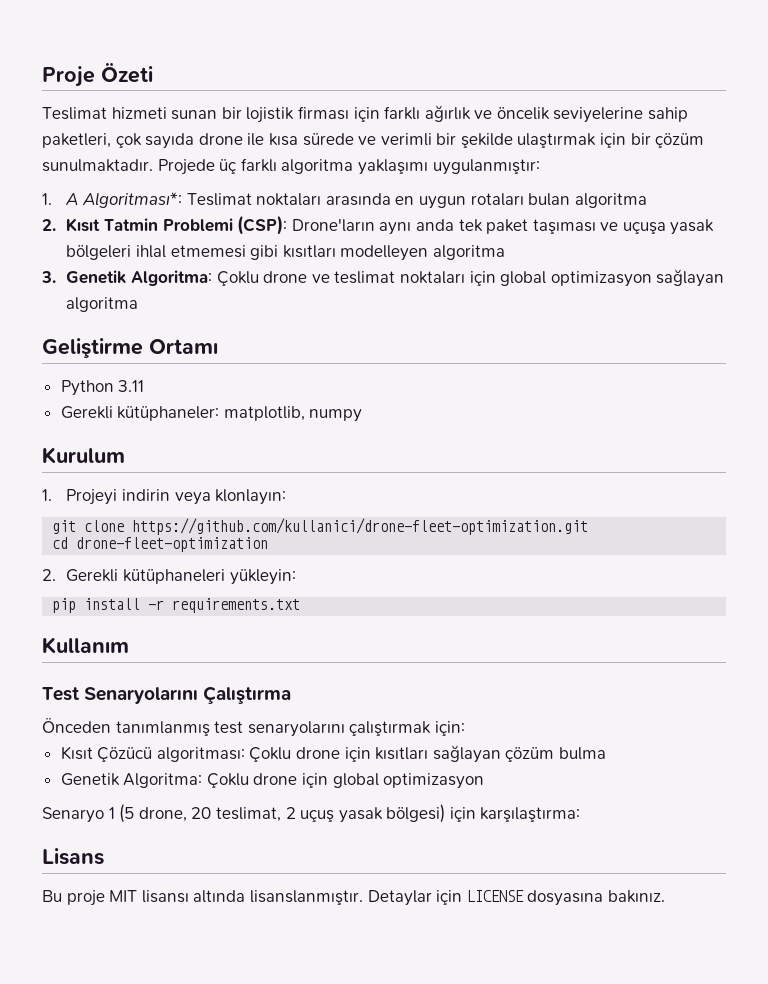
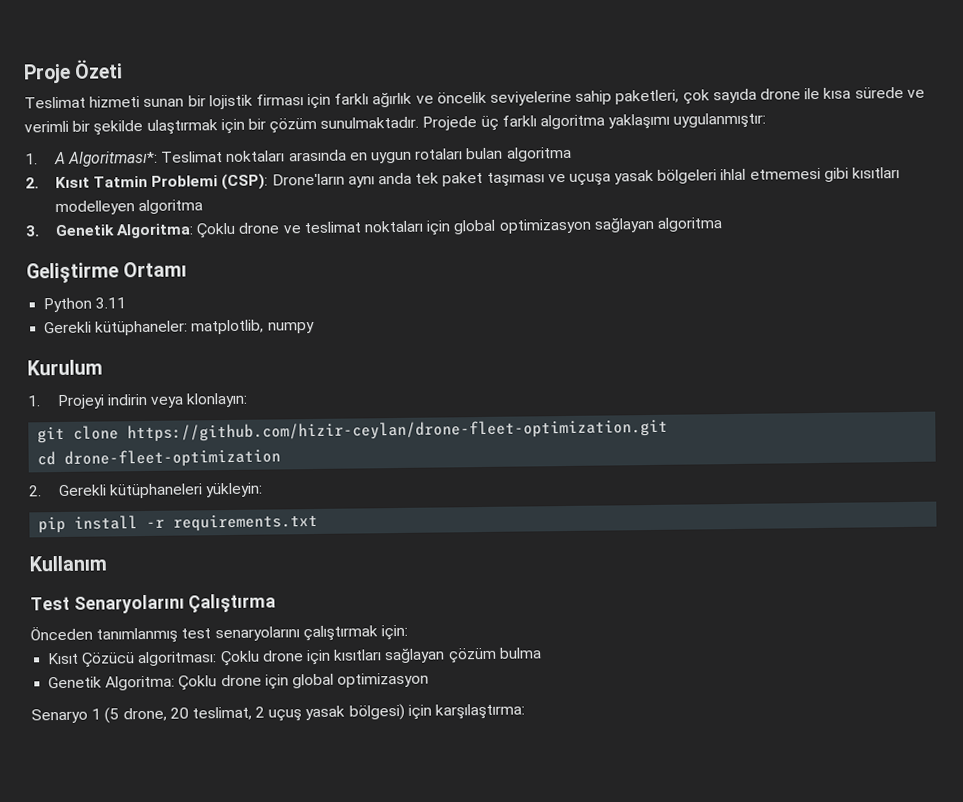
[132,518,589,535] https://github.com/kullanici/drone-fleet-optimization.git -> [127,418,669,443] https://github.com/hizir-ceylan/drone-fleet-optimization.git
[42,848,104,865] [42,890,665,906] // Lisans // Bu proje MIT lisansı altında lisanslanmıştır. Detaylar için LICENSE dosyasına bakınız. -> (526, 711) none

